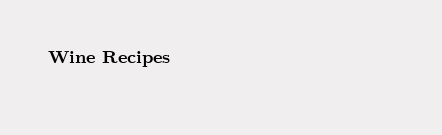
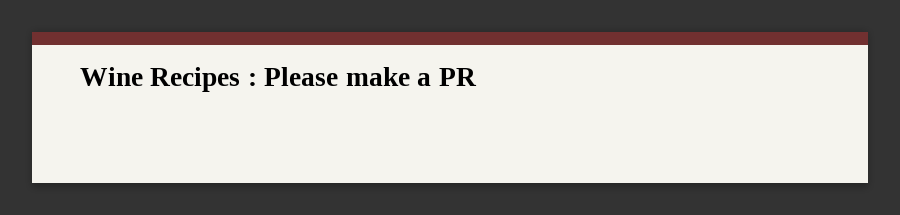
(170, 59) none -> [247,67,477,86] : Please make a PR

